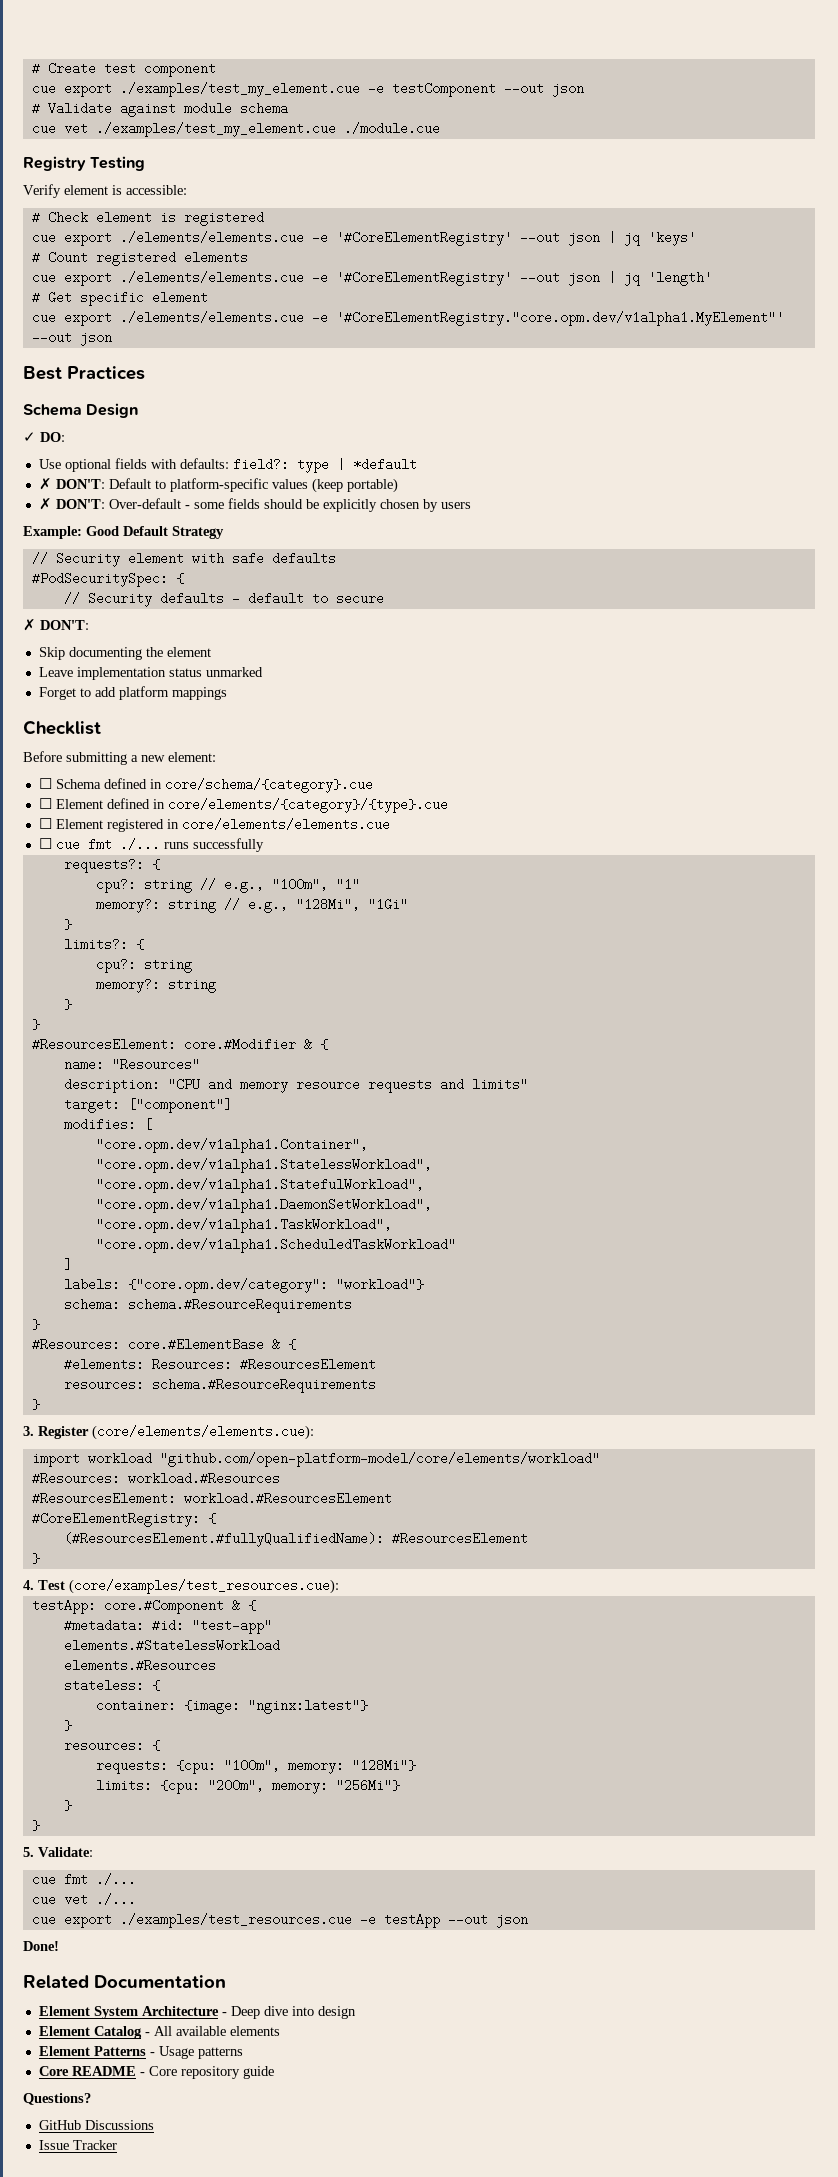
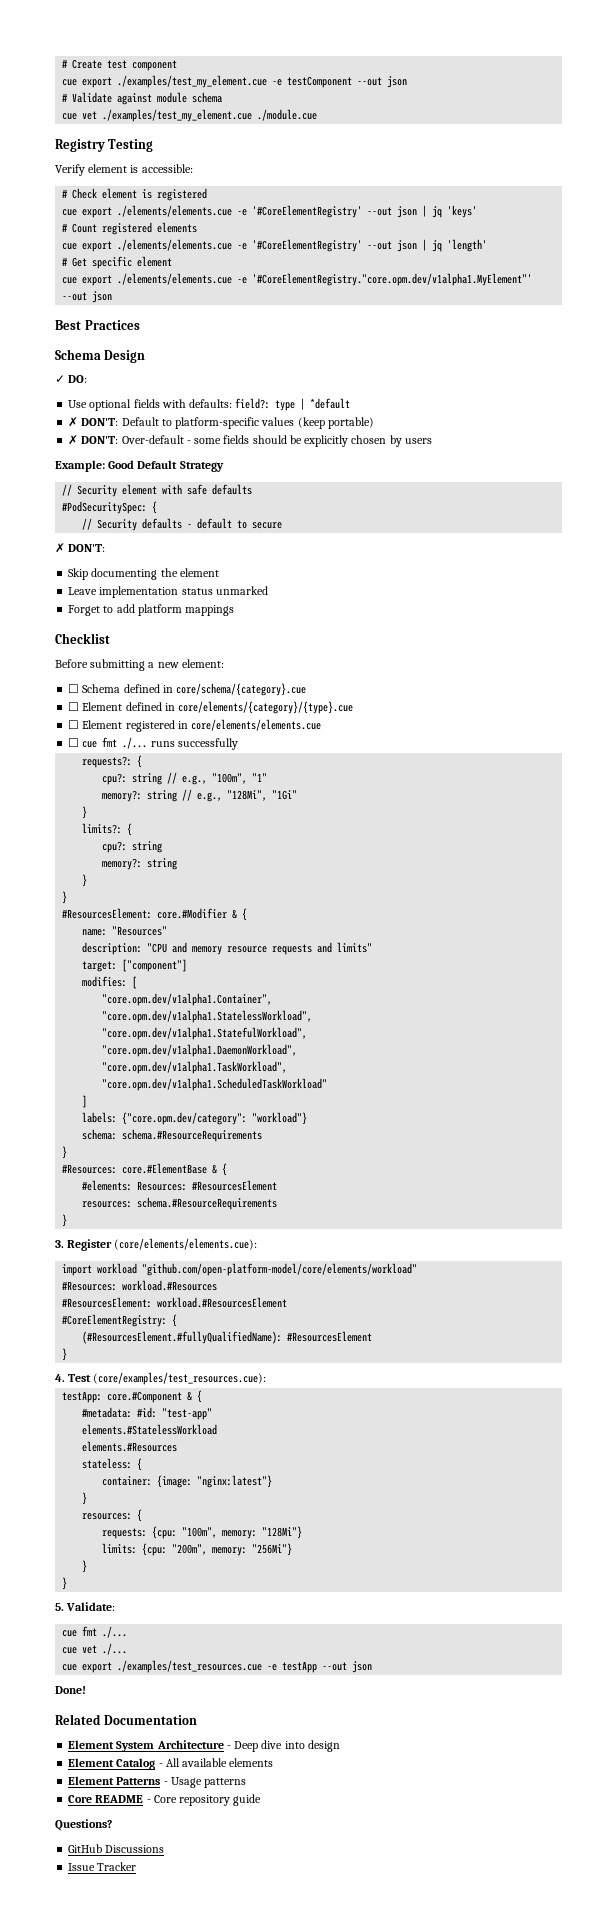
[95,1198,432,1213] "core.opm.dev/v1alpha1.DaemonSetWorkload", -> [102,1044,298,1057] "core.opm.dev/v1alpha1.DaemonWorkload",

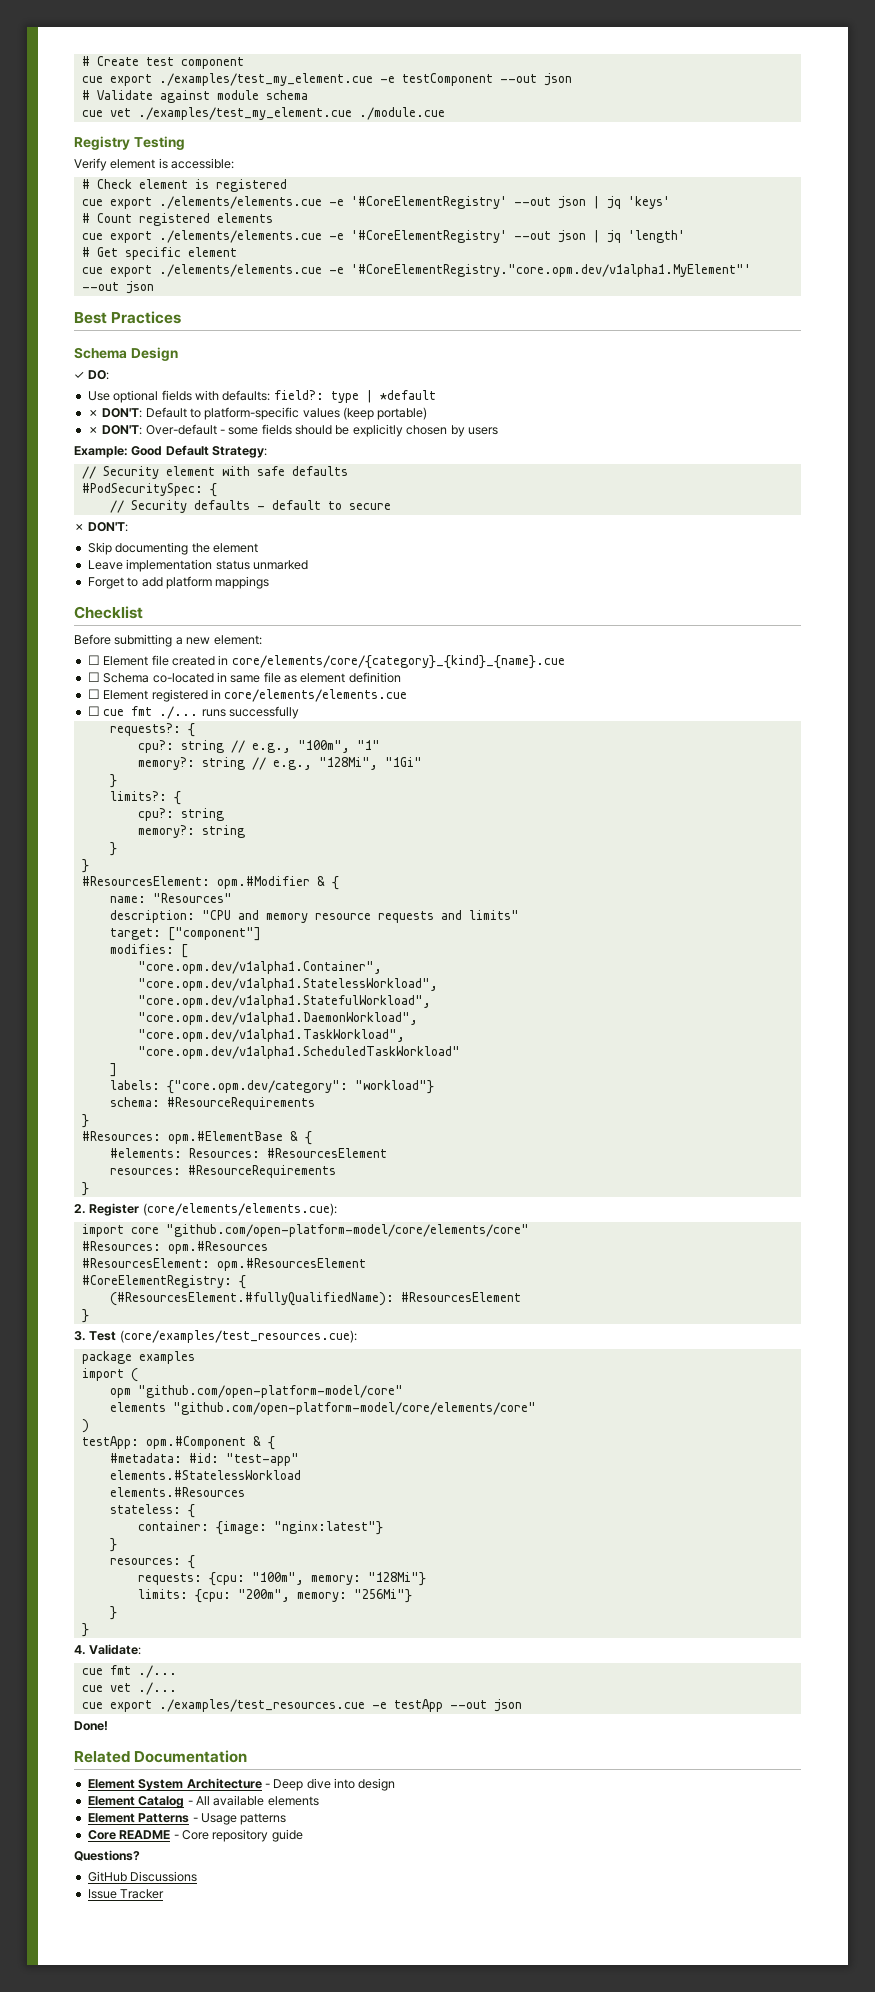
[179,461,224,472] Strategy -> [212,446,268,458] Strategy:
[82,683,307,696] [68,701,354,714] Schema defined in core/schema/{category}.cue // ☐ Element defined in core/elements/{category}/{type}.cue -> [103,655,565,669] [87,672,401,683] Element file created in core/elements/core/{category}_{kind}_{name}.cue // ☐ Schema co-located in same file as element definition
[157,908,228,919] core.#Modifier -> [216,876,310,889] opm.#Modifier
[122,1129,263,1142] schema.#ResourceRequirements -> [166,1097,315,1110] #ResourceRequirements
[122,1163,208,1174] core.#ElementBase -> [167,1131,283,1144] opm.#ElementBase
[137,1197,278,1210] [62,1214,68,1227] [55,1240,64,1248] schema.#ResourceRequirements // } // 3. -> [187,1165,336,1178] [81,1182,89,1196] [74,1204,86,1214] #ResourceRequirements // } // 2.
[97,1263,418,1276] [62,1280,218,1291] [62,1297,288,1308] workload "github.com/open-platform-model/core/elements/workload" // #Resources: workload.#Resources // #ResourcesElement: workload.#ResourcesElement -> [130,1224,529,1237] [81,1241,268,1254] [81,1258,366,1271] core "github.com/open-platform-model/core/elements/core" // #Resources: opm.#Resources // #ResourcesElement: opm.#ResourcesElement
[55,1374,65,1382] 4. -> [74,1331,86,1341] 3.
(267, 1378) none -> [81,1351,195,1364] [81,1368,138,1382] [109,1385,403,1398] [109,1402,536,1415] [81,1419,89,1433] // package examples // import ( // opm "github.com/open-platform-model/core" // elements "github.com/open-platform-model/core/elements/core" // )
[107,1391,183,1403] core.#Component -> [145,1436,246,1449] opm.#Component
[55,1603,64,1611] 5. -> [74,1645,86,1655] 4.

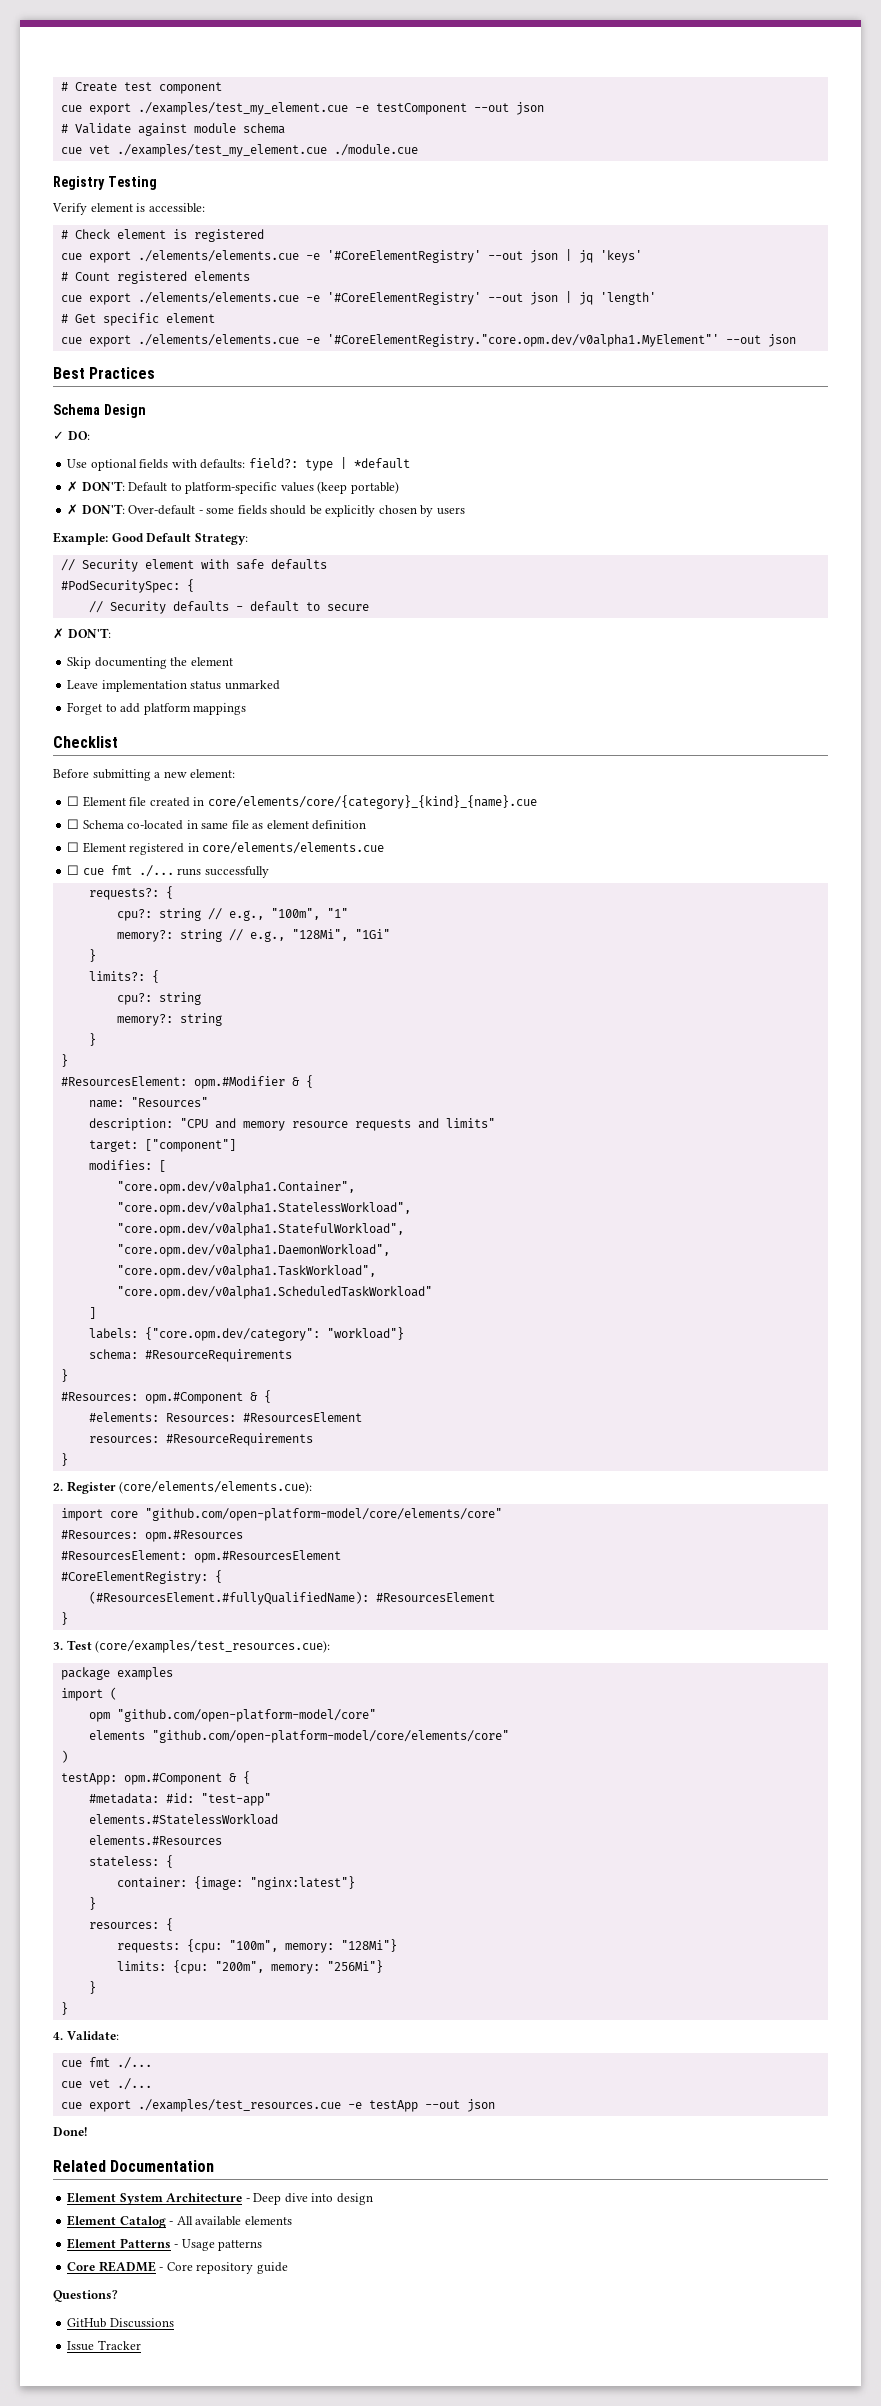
[350,264,751,277] '#CoreElementRegistry."core.opm.dev/v1alpha1.MyElement"' -> [326,334,719,347] '#CoreElementRegistry."core.opm.dev/v0alpha1.MyElement"'
[137,961,382,974] [137,978,438,991] [137,995,431,1008] [137,1012,418,1025] [137,1029,405,1042] [137,1046,460,1059] "core.opm.dev/v1alpha1.Container", // "core.opm.dev/v1alpha1.StatelessWorkload", // "core.opm.dev/v1alpha1.StatefulWorkload", // "core.opm.dev/v1alpha1.DaemonWorkload", // "core.opm.dev/v1alpha1.TaskWorkload", // "core.opm.dev/v1alpha1.ScheduledTaskWorkload" -> [116,1181,355,1194] [116,1202,411,1215] [116,1223,404,1236] [116,1244,390,1257] [116,1265,376,1278] [116,1286,432,1299] "core.opm.dev/v0alpha1.Container", // "core.opm.dev/v0alpha1.StatelessWorkload", // "core.opm.dev/v0alpha1.StatefulWorkload", // "core.opm.dev/v0alpha1.DaemonWorkload", // "core.opm.dev/v0alpha1.TaskWorkload", // "core.opm.dev/v0alpha1.ScheduledTaskWorkload"
[167,1131,283,1144] opm.#ElementBase -> [144,1392,243,1404] opm.#Component

